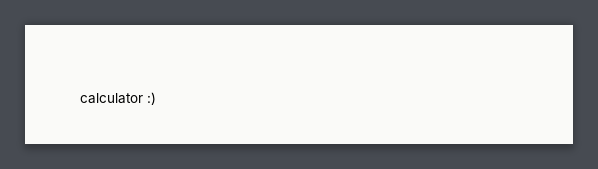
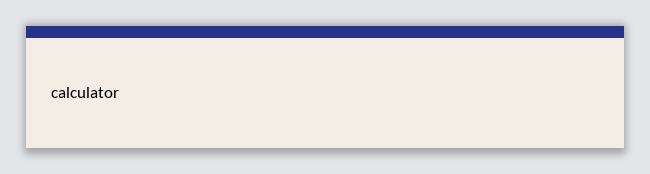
[147,92,156,105] :) -> (119, 92) none

